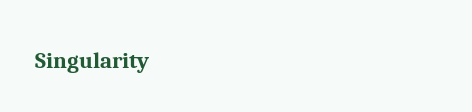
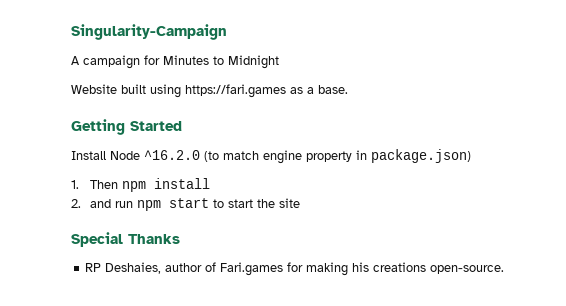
[35,52,149,73] Singularity -> [71,24,227,40] [71,55,279,69] [71,84,348,98] [71,119,182,135] [71,149,471,164] [71,178,211,192] [71,198,301,211] [71,232,180,247] [85,262,505,276] Singularity-Campaign // A campaign for Minutes to Midnight // Website built using https://fari.games as a base. // Getting Started // Install Node ^16.2.0 (to match engine property in package.json) // 1. Then npm install // 2. and run npm start to start the site // Special Thanks // RP Deshaies, author of Fari.games for making his creations open-source.

